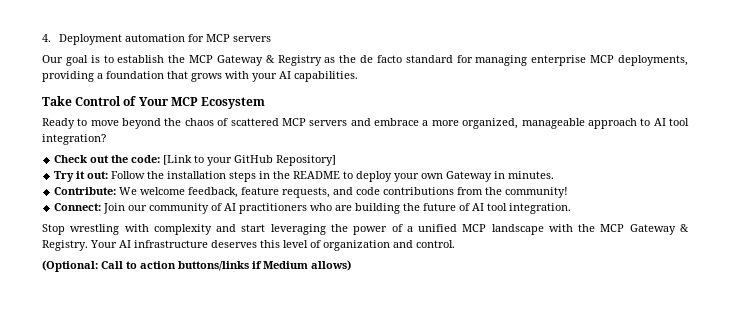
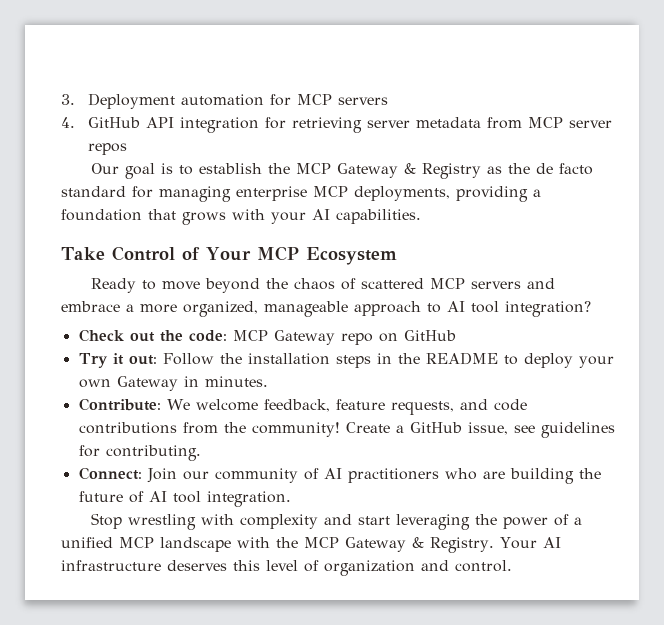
[42,34,51,42] 4. -> [61,94,75,105] 3.
(272, 39) none -> [61,117,612,133] [87,143,127,155] // 4. GitHub API integration for retrieving server metadata from MCP server repos
[163,155,337,166] [Link to your GitHub Repository] -> [232,330,456,345] MCP Gateway repo on GitHub
(569, 192) none -> [345,422,615,438] [78,445,201,461] Create a GitHub issue, see guidelines for contributing.
[42,260,351,272] // (Optional: Call to action buttons/links if Medium allows) -> (512, 566) none

